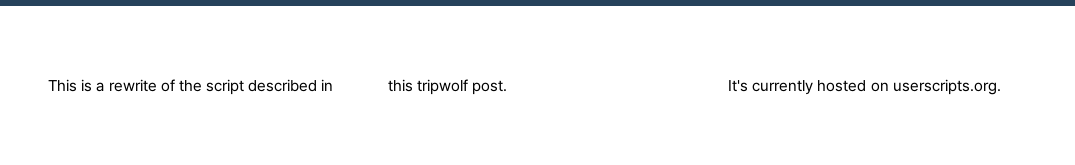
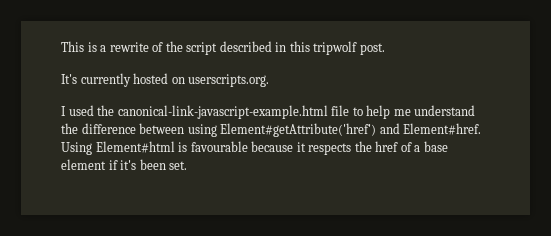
(1001, 87) none -> [61,105,476,119] [61,123,482,137] [61,141,448,155] [61,159,188,170] // I used the canonical-link-javascript-example.html file to help me understand the difference between using Element#getAttribute('href') and Element#href. Using Element#html is favourable because it respects the href of a base element if it's been set.

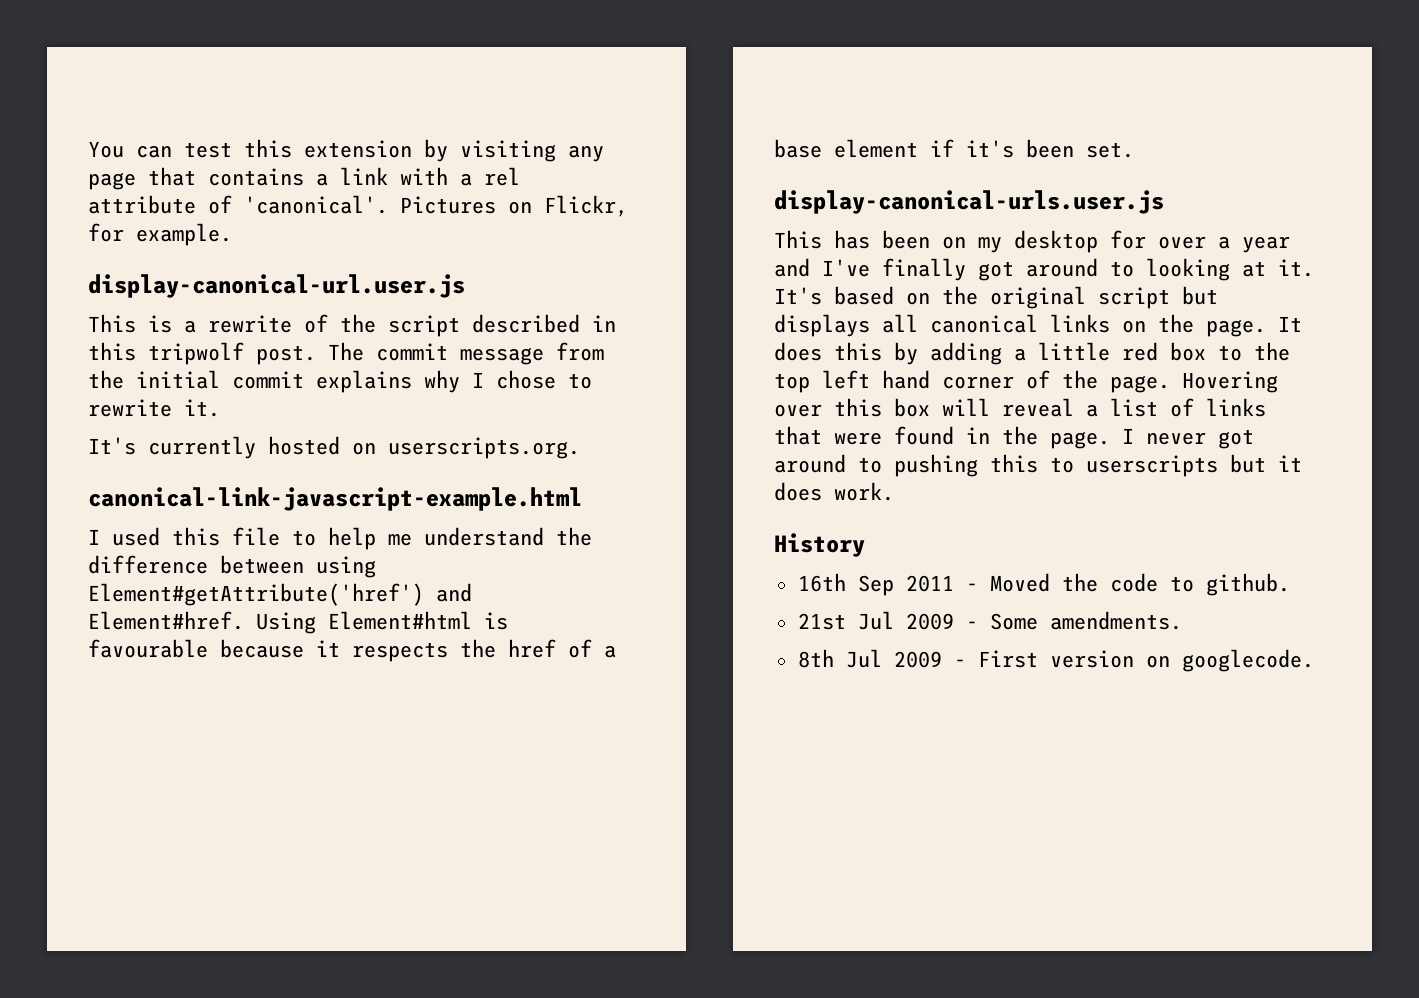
(61, 46) none -> [88,139,604,162] [88,167,520,190] [88,195,628,217] [88,223,232,246] [88,274,465,298] You can test this extension by visiting any page that contains a link with a rel attribute of 'canonical'. Pictures on Flickr, for example. // display-canonical-url.user.js //
(385, 49) none -> [328,342,604,365] [88,370,592,393] [88,399,220,417] The commit message from the initial commit explains why I chose to rewrite it.
(270, 80) none -> [88,487,582,511] // canonical-link-javascript-example.html
[97,105,328,119] the canonical-link-javascript-example.html -> [172,527,220,546] this
(188, 165) none -> [774,190,1164,214] [774,230,1290,253] [774,258,1314,281] [774,286,1218,309] [774,314,1302,337] [774,342,1290,365] [774,370,1278,393] [774,398,1266,417] [774,426,1254,449] [774,454,1302,477] [774,482,894,501] [774,533,865,557] [797,573,1290,596] [797,611,1182,630] [797,649,1314,672] // display-canonical-urls.user.js // This has been on my desktop for over a year and I've finally got around to looking at it. It's based on the original script but displays all canonical links on the page. It does this by adding a little red box to the top left hand corner of the page. Hovering over this box will reveal a list of links that were found in the page. I never got around to pushing this to userscripts but it does work. // History // 16th Sep 2011 - Moved the code to github. // 21st Jul 2009 - Some amendments. // 8th Jul 2009 - First version on googlecode.

